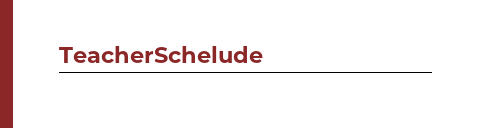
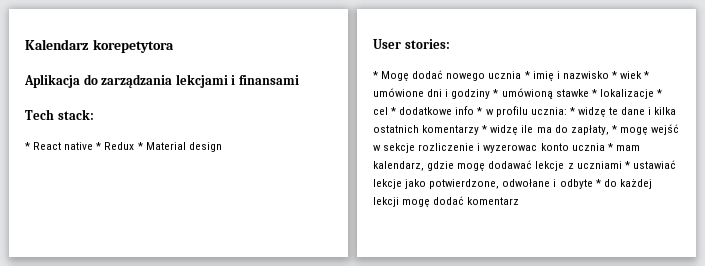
[59,46,263,63] TeacherSchelude -> [25,39,174,53] [24,74,299,88] [25,109,94,120] [25,142,222,152] [373,39,450,49] [373,70,650,81] [373,88,662,99] [373,106,677,117] [373,124,680,135] [373,143,640,153] [373,160,676,171] [373,179,652,189] [373,196,520,207] Kalendarz korepetytora // Aplikacja do zarządzania lekcjami i finansami // Tech stack: // * React native * Redux * Material design // User stories: // * Mogę dodać nowego ucznia * imię i nazwisko * wiek * umówione dni i godziny * umówioną stawke * lokalizacje * cel * dodatkowe info * w profilu ucznia: * widzę te dane i kilka ostatnich komentarzy * widzę ile ma do zapłaty, * mogę wejść w sekcje rozliczenie i wyzerowac konto ucznia * mam kalendarz, gdzie mogę dodawać lekcje z uczniami * ustawiać lekcje jako potwierdzone, odwołane i odbyte * do każdej lekcji mogę dodać komentarz

